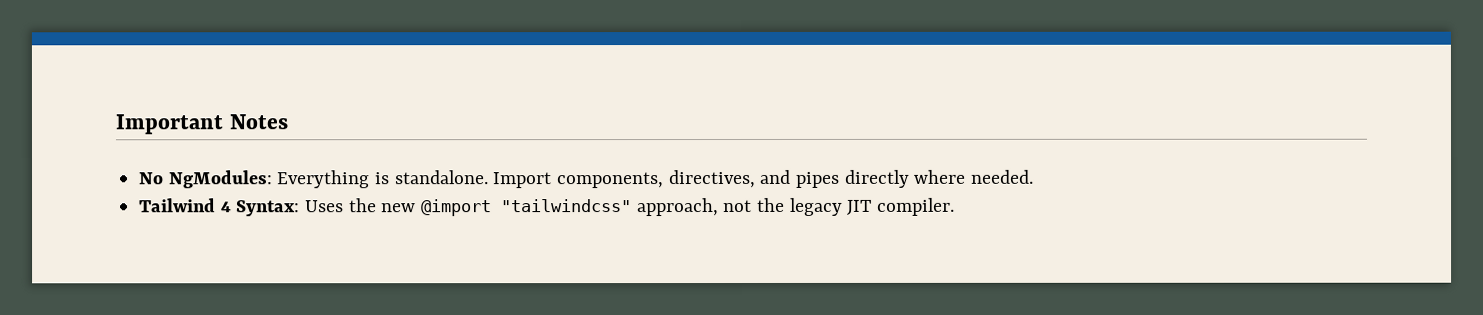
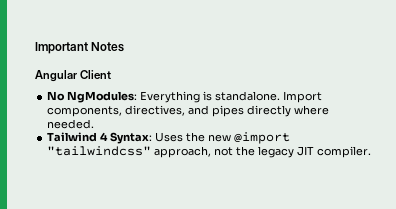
(288, 122) none -> [35,70,112,82] // Angular Client

